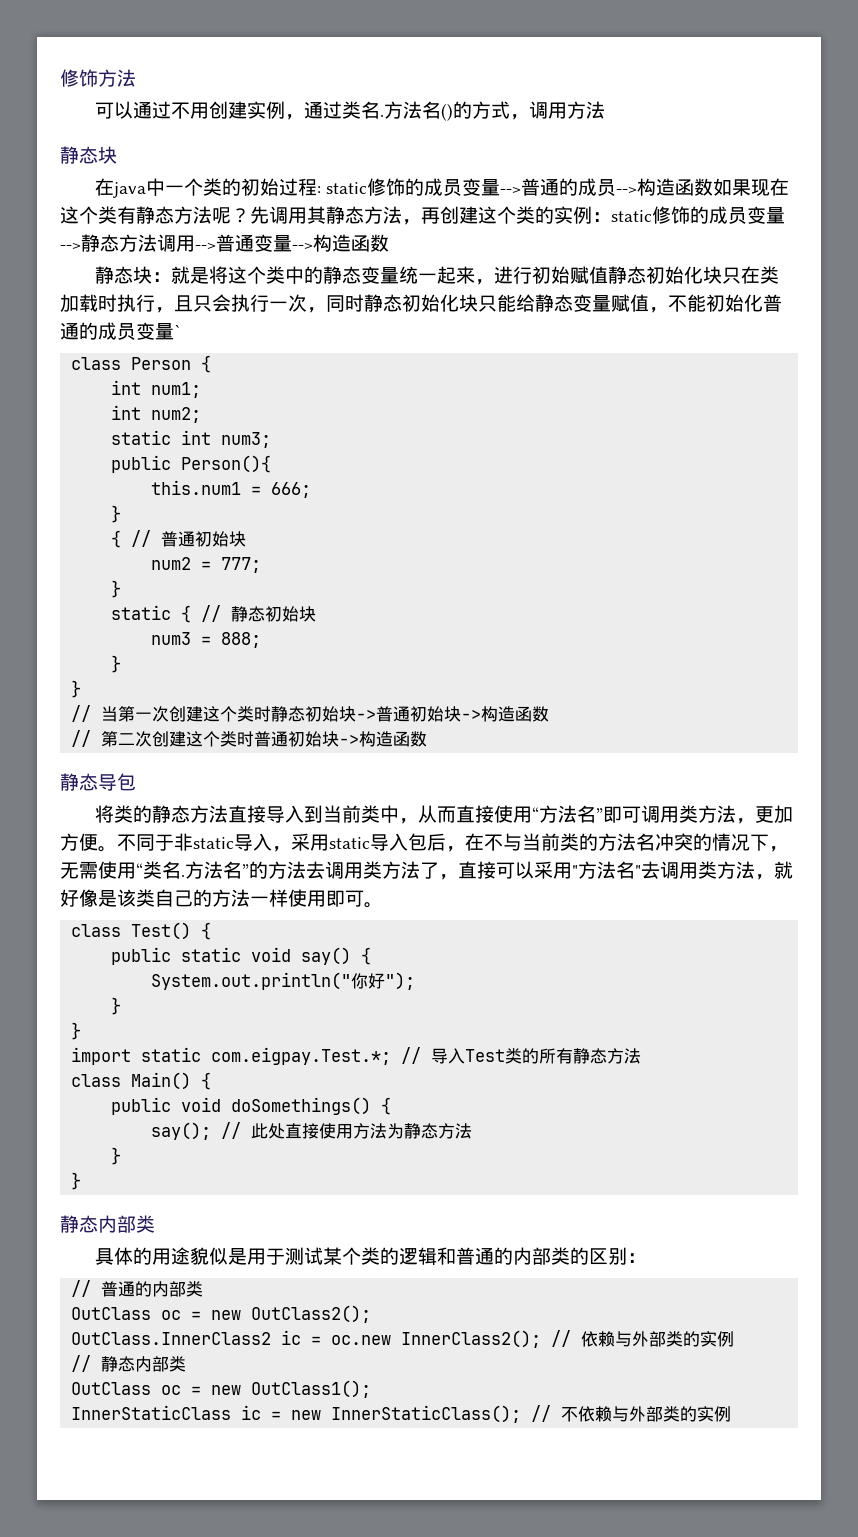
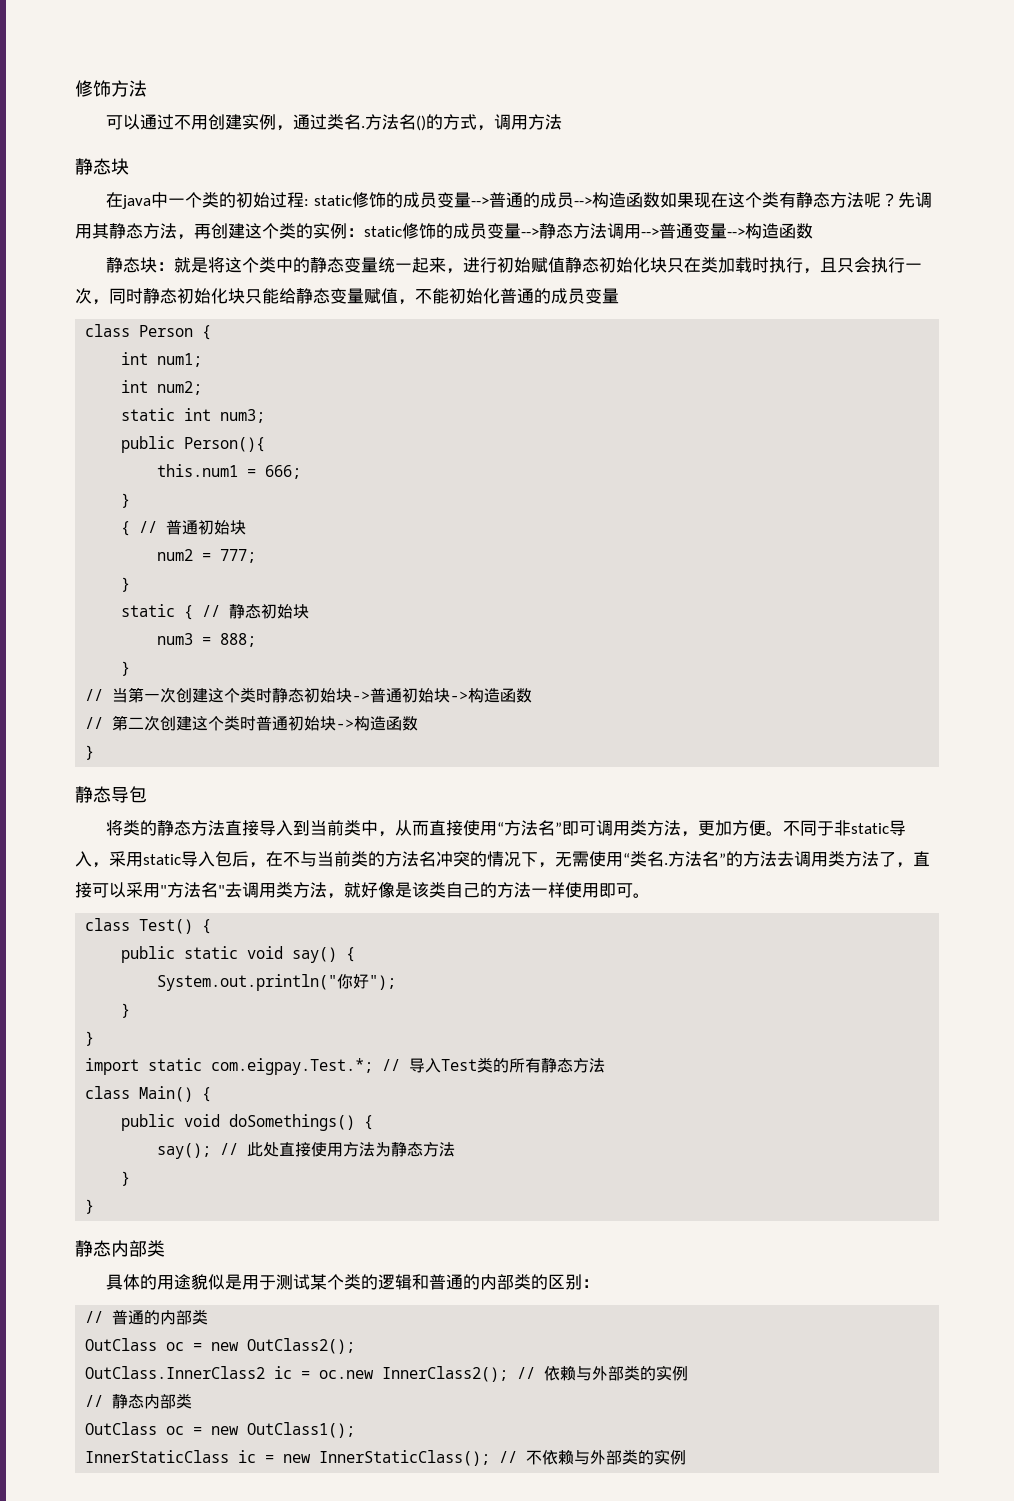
[174,324,181,338] ` -> (619, 296) none
[71,680,82,698] // } -> (131, 668) none
(428, 739) none -> [85,745,95,760] // }

